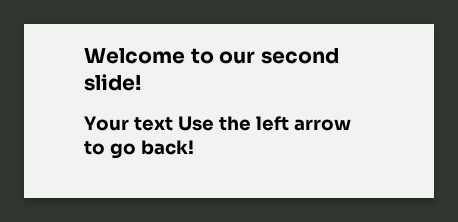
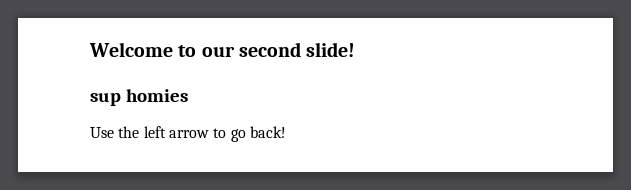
[84,116,173,131] Your text -> [90,89,188,106] sup homies //

